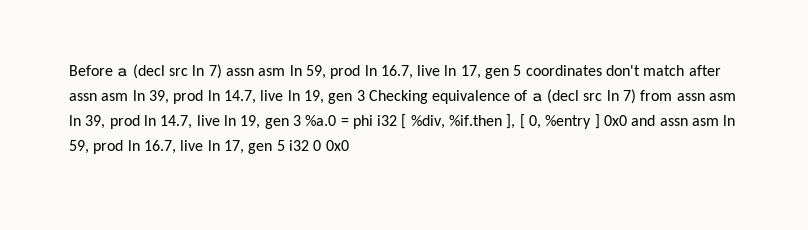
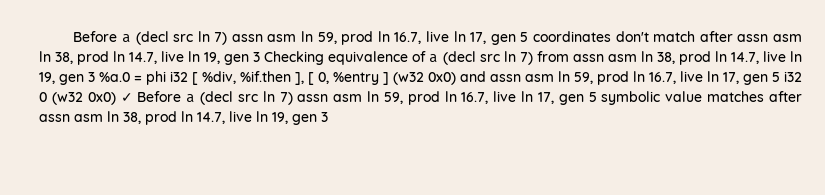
[148,90,169,104] 39, -> [55,52,74,64] 38,
[85,115,106,129] 39, -> [656,52,675,64] 38,
[604,115,628,126] 0x0 -> [393,72,456,85] (w32 0x0)
[325,140,349,151] 0x0 -> [51,91,802,105] [39,111,328,125] (w32 0x0) ✓ Before a (decl src ln 7) assn asm ln 59, prod ln 16.7, live ln 17, gen 5 symbolic value matches after assn asm ln 38, prod ln 14.7, live ln 19, gen 3

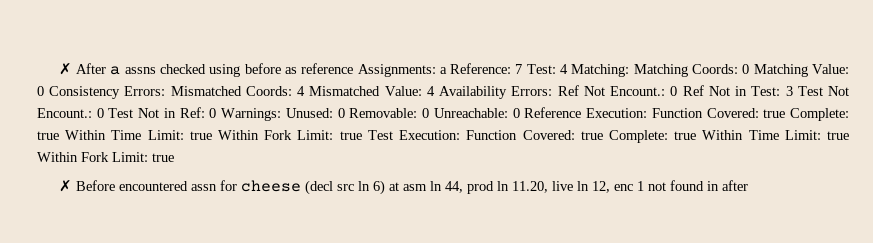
[73,31,803,45] [39,51,803,65] [39,71,802,85] [39,91,802,105] [39,111,328,125] Before a (decl src ln 7) assn asm ln 59, prod ln 16.7, live ln 17, gen 5 coordinates don't match after assn asm ln 38, prod ln 14.7, live ln 19, gen 3 Checking equivalence of a (decl src ln 7) from assn asm ln 38, prod ln 14.7, live ln 19, gen 3 %a.0 = phi i32 [ %div, %if.then ], [ 0, %entry ] (w32 0x0) and assn asm ln 59, prod ln 16.7, live ln 17, gen 5 i32 0 (w32 0x0) ✓ Before a (decl src ln 7) assn asm ln 59, prod ln 16.7, live ln 17, gen 5 symbolic value matches after assn asm ln 38, prod ln 14.7, live ln 19, gen 3 -> [58,63,849,77] [37,85,849,99] [37,107,849,121] [37,130,850,143] [37,152,174,162] [58,180,748,195] ✗ After a assns checked using before as reference Assignments: a Reference: 7 Test: 4 Matching: Matching Coords: 0 Matching Value: 0 Consistency Errors: Mismatched Coords: 4 Mismatched Value: 4 Availability Errors: Ref Not Encount.: 0 Ref Not in Test: 3 Test Not Encount.: 0 Test Not in Ref: 0 Warnings: Unused: 0 Removable: 0 Unreachable: 0 Reference Execution: Function Covered: true Complete: true Within Time Limit: true Within Fork Limit: true Test Execution: Function Covered: true Complete: true Within Time Limit: true Within Fork Limit: true // ✗ Before encountered assn for cheese (decl src ln 6) at asm ln 44, prod ln 11.20, live ln 12, enc 1 not found in after

